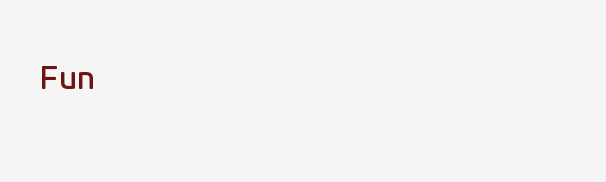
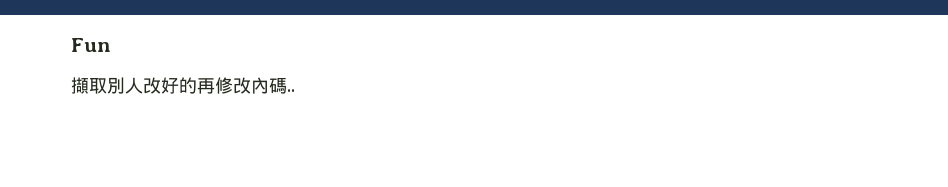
(95, 77) none -> [71,77,295,94] // 擷取別人改好的再修改內碼..

